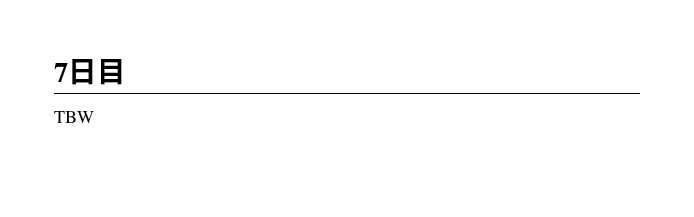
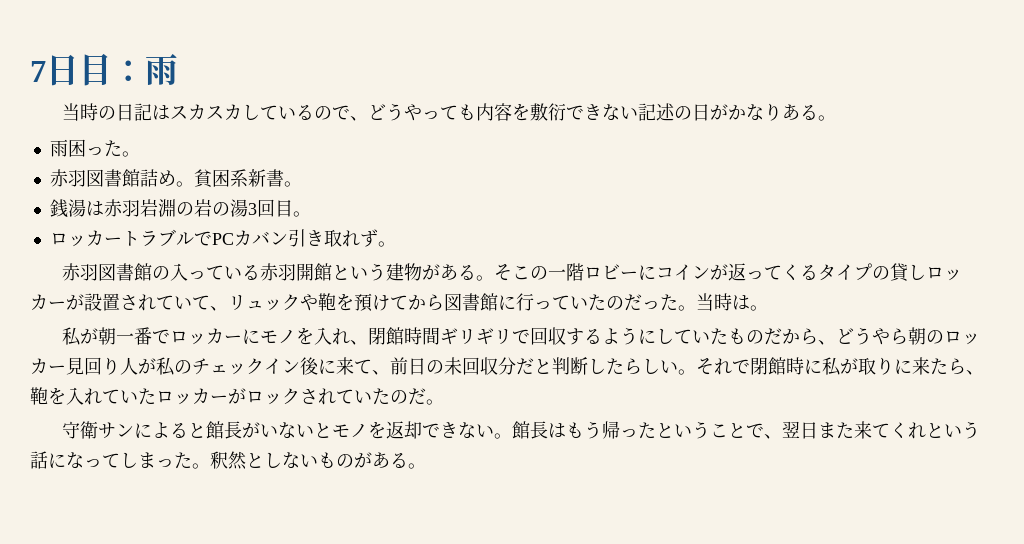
[54,111,94,123] // TBW -> [112,53,178,85] [62,103,837,121] [49,139,140,157] [49,169,302,188] [49,199,311,218] [49,229,396,247] [62,263,963,282] [30,293,768,312] [62,327,981,346] [30,357,984,376] [30,387,444,405] [62,421,981,439] [30,451,426,470] ：雨 // 当時の日記はスカスカしているので、どうやっても内容を敷衍できない記述の日がかなりある。 // 雨困った。 // 赤羽図書館詰め。貧困系新書。 // 銭湯は赤羽岩淵の岩の湯3回目。 // ロッカートラブルでPCカバン引き取れず。 // 赤羽図書館の入っている赤羽開館という建物がある。そこの一階ロビーにコインが返ってくるタイプの貸しロッカーが設置されていて、リュックや鞄を預けてから図書館に行っていたのだった。当時は。 // 私が朝一番でロッカーにモノを入れ、閉館時間ギリギリで回収するようにしていたものだから、どうやら朝のロッカー見回り人が私のチェックイン後に来て、前日の未回収分だと判断したらしい。それで閉館時に私が取りに来たら、鞄を入れていたロッカーがロックされていたのだ。 // 守衛サンによると館長がいないとモノを返却できない。館長はもう帰ったということで、翌日また来てくれという話になってしまった。釈然としないものがある。

